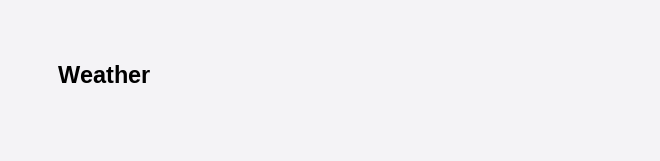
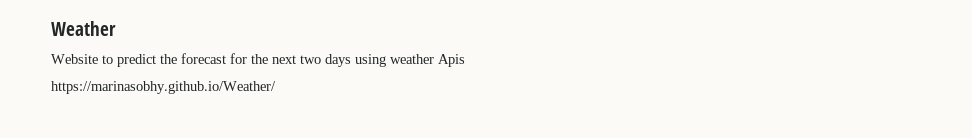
(150, 74) none -> [51,53,465,67] [51,81,276,94] // Website to predict the forecast for the next two days using weather Apis // https://marinasobhy.github.io/Weather/

